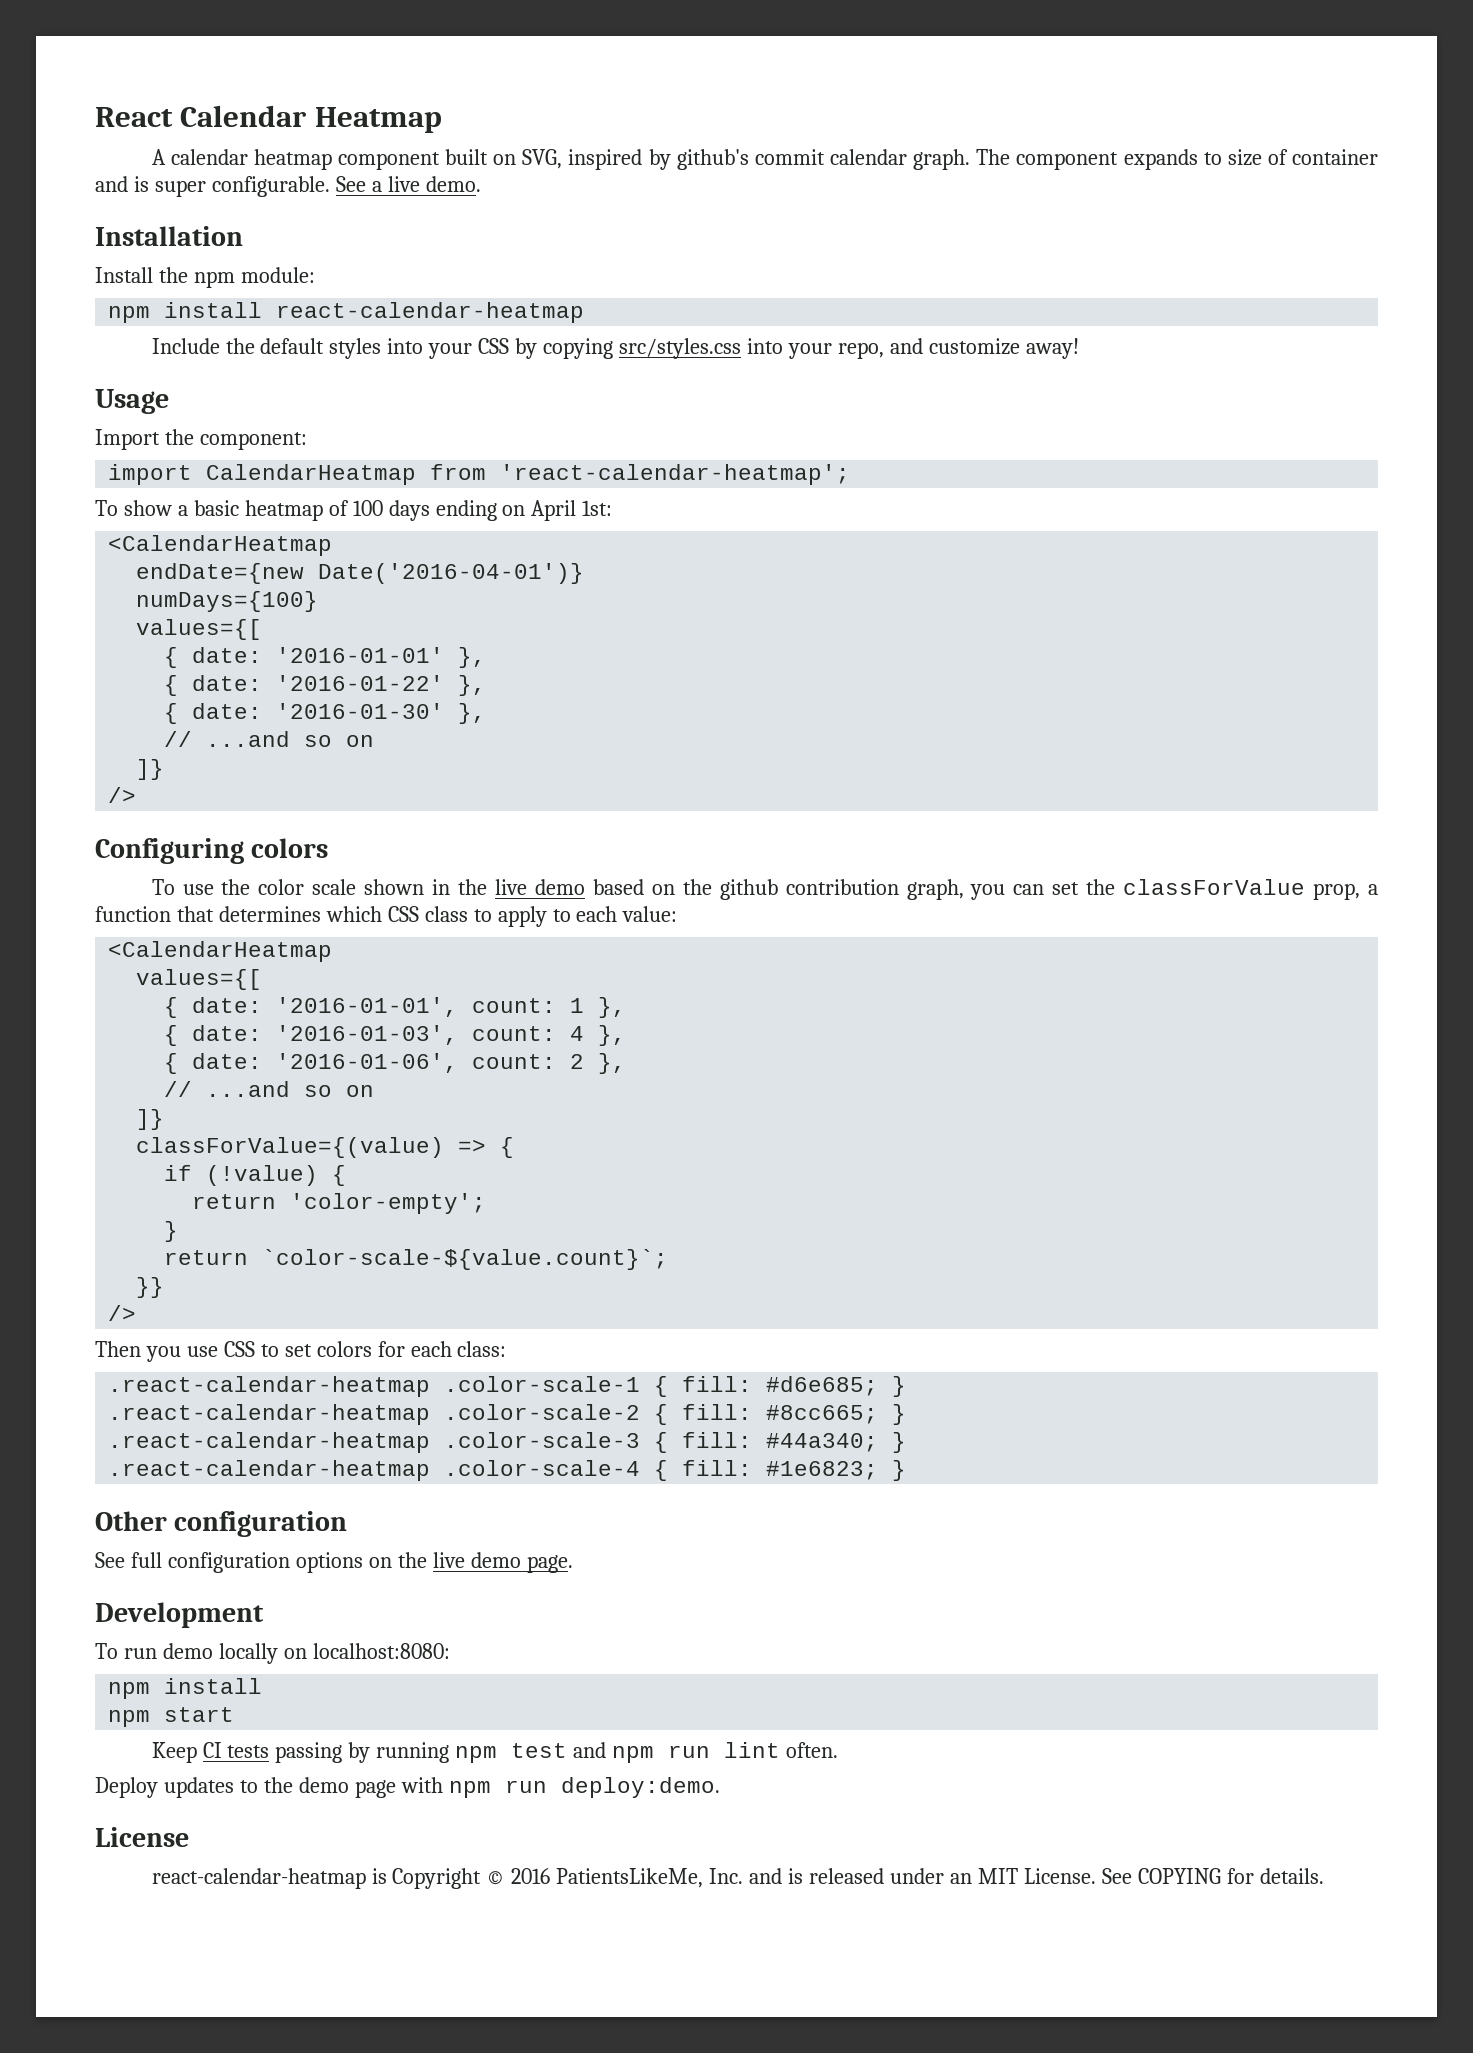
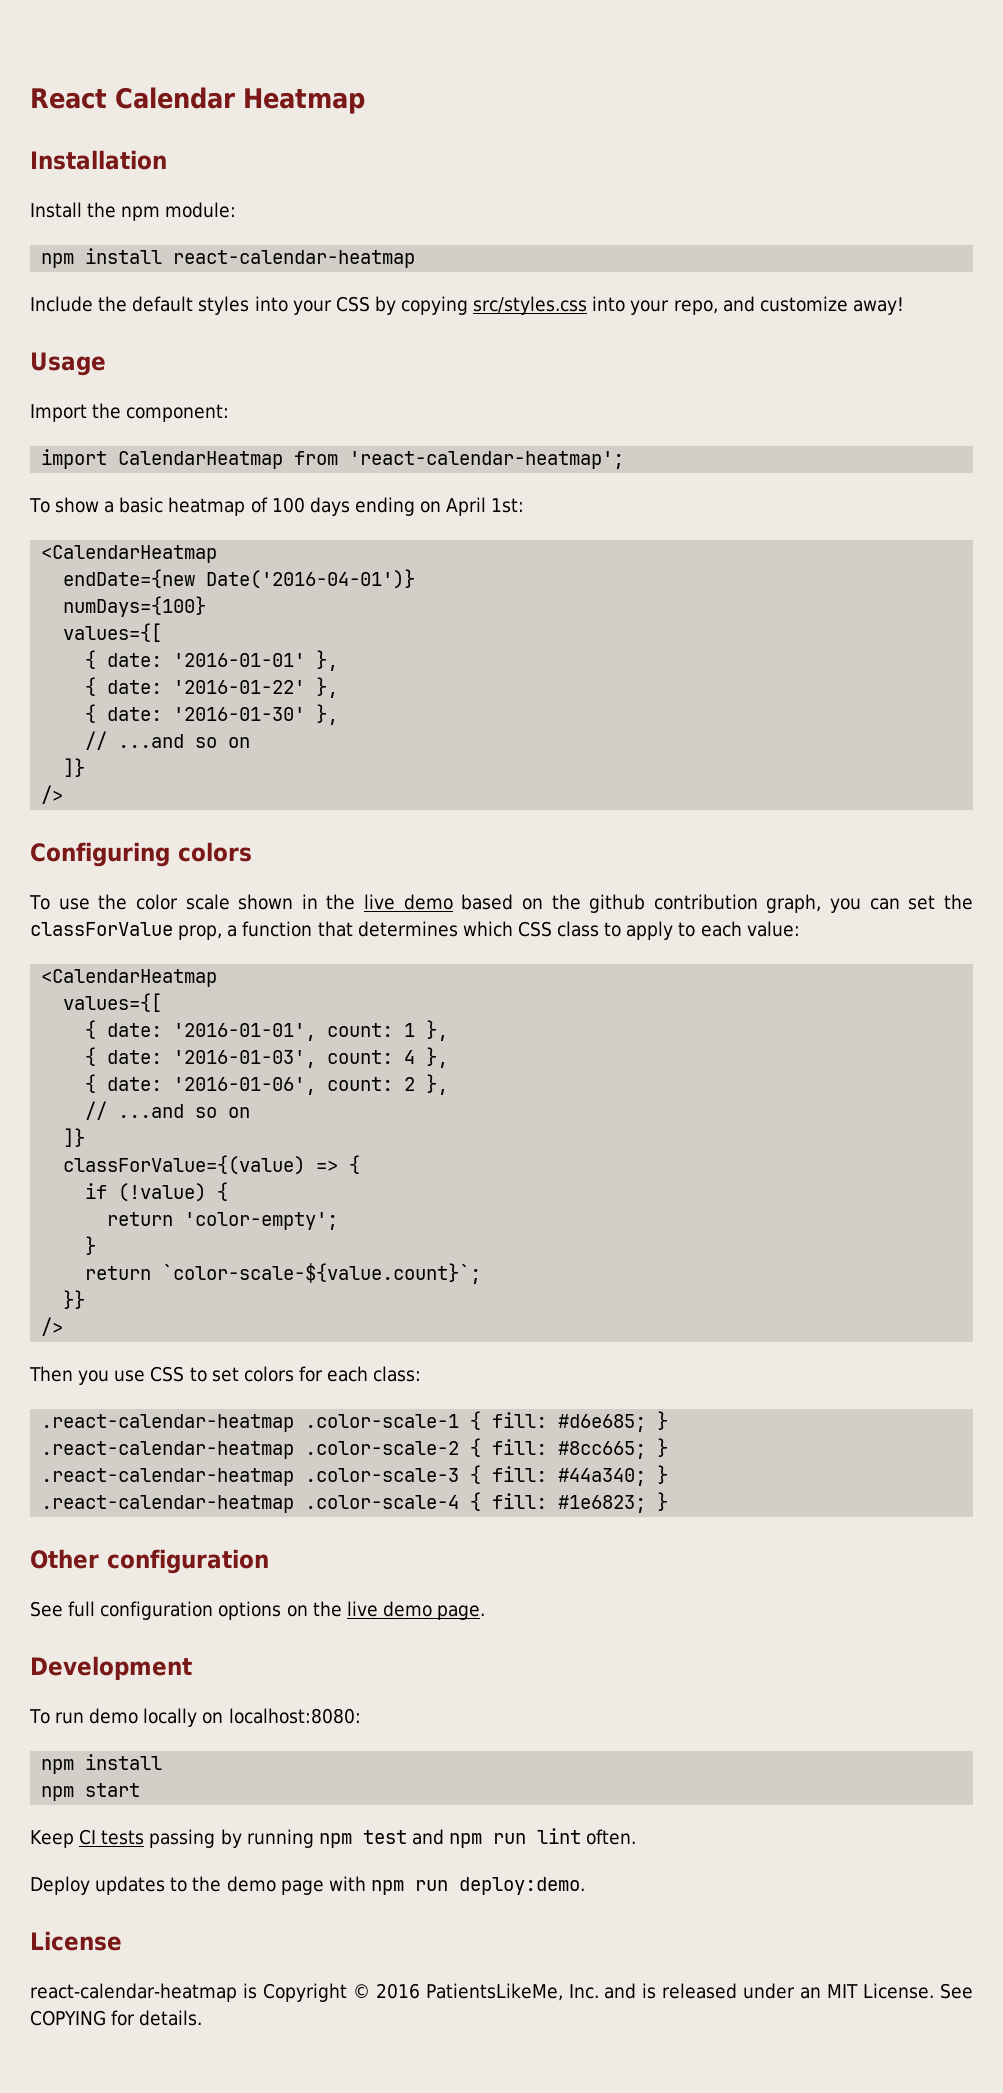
[151,149,1379,170] [95,176,481,197] // A calendar heatmap component built on SVG, inspired by github's commit calendar graph. The component expands to size of container and is super configurable. See a live demo. -> (365, 101) none

